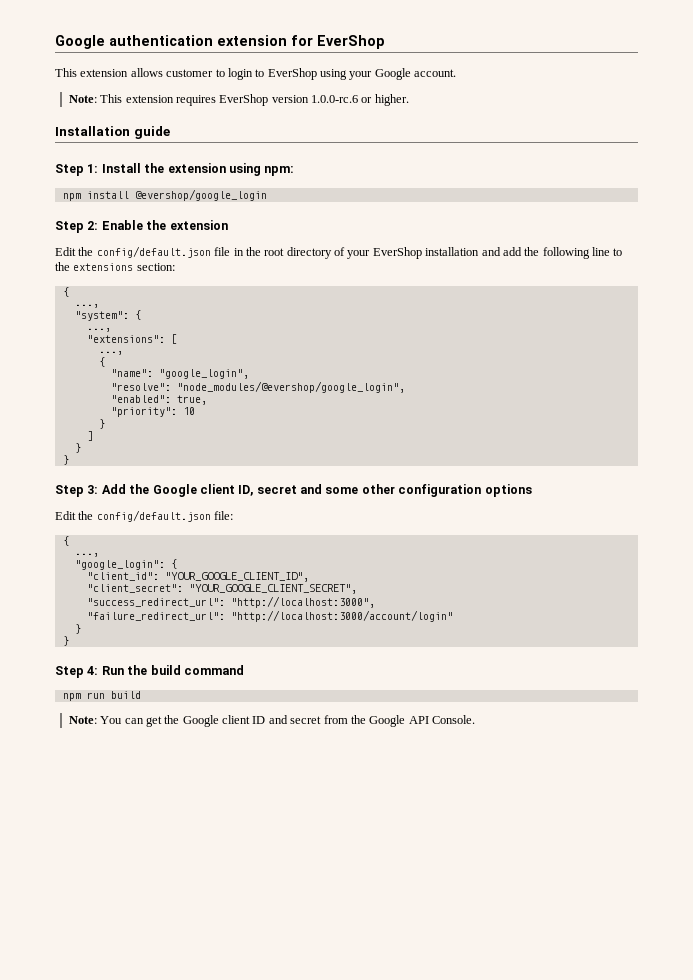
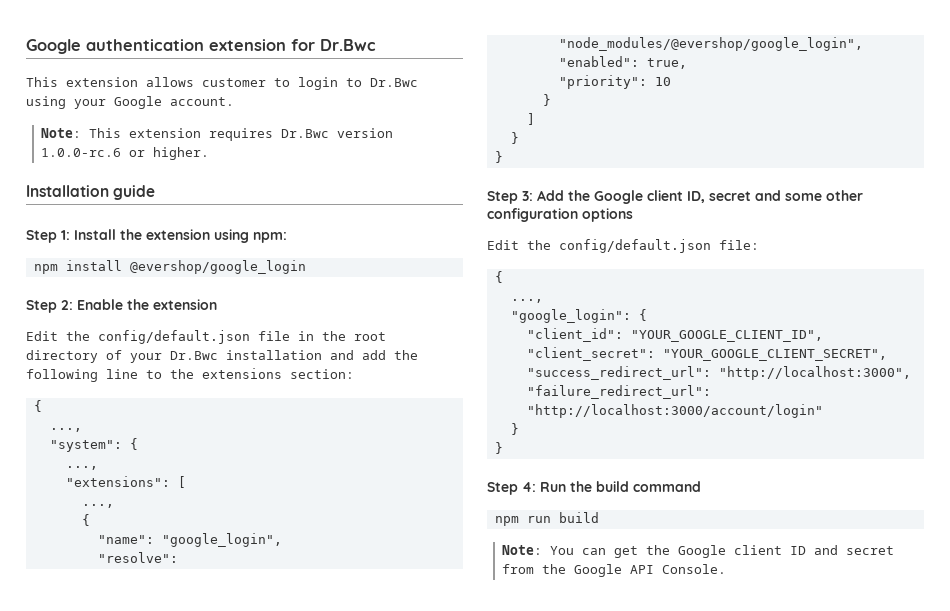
[317,35,385,49] EverShop -> [320,39,376,51] Dr.Bwc
[267,68,317,80] EverShop -> [370,78,418,87] Dr.Bwc
[219,94,269,106] EverShop -> [281,129,330,138] Dr.Bwc
[372,247,422,259] EverShop -> [170,351,218,360] Dr.Bwc

